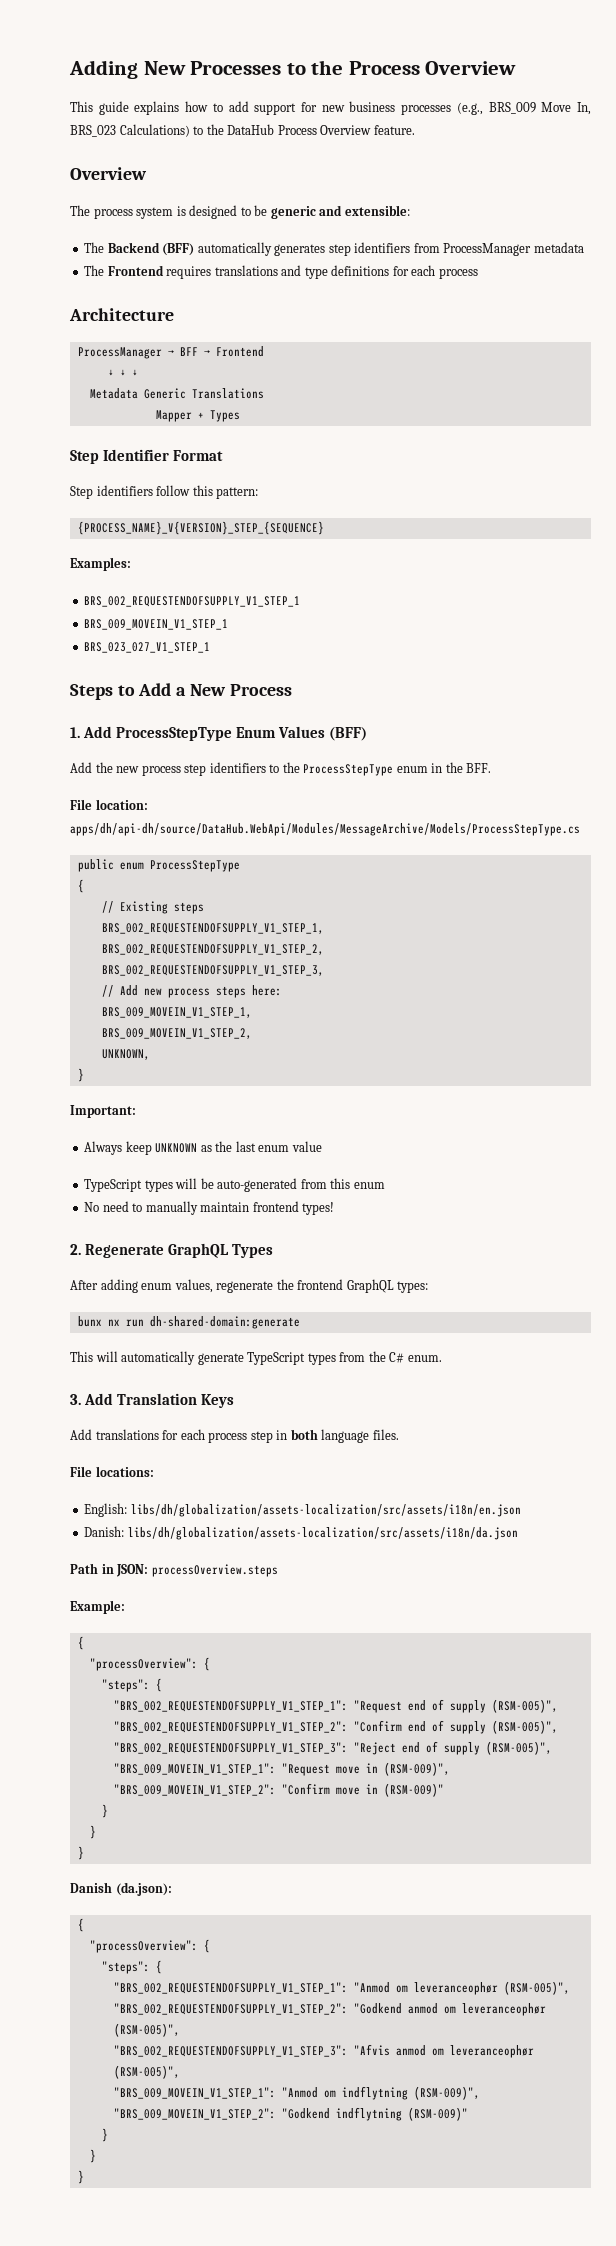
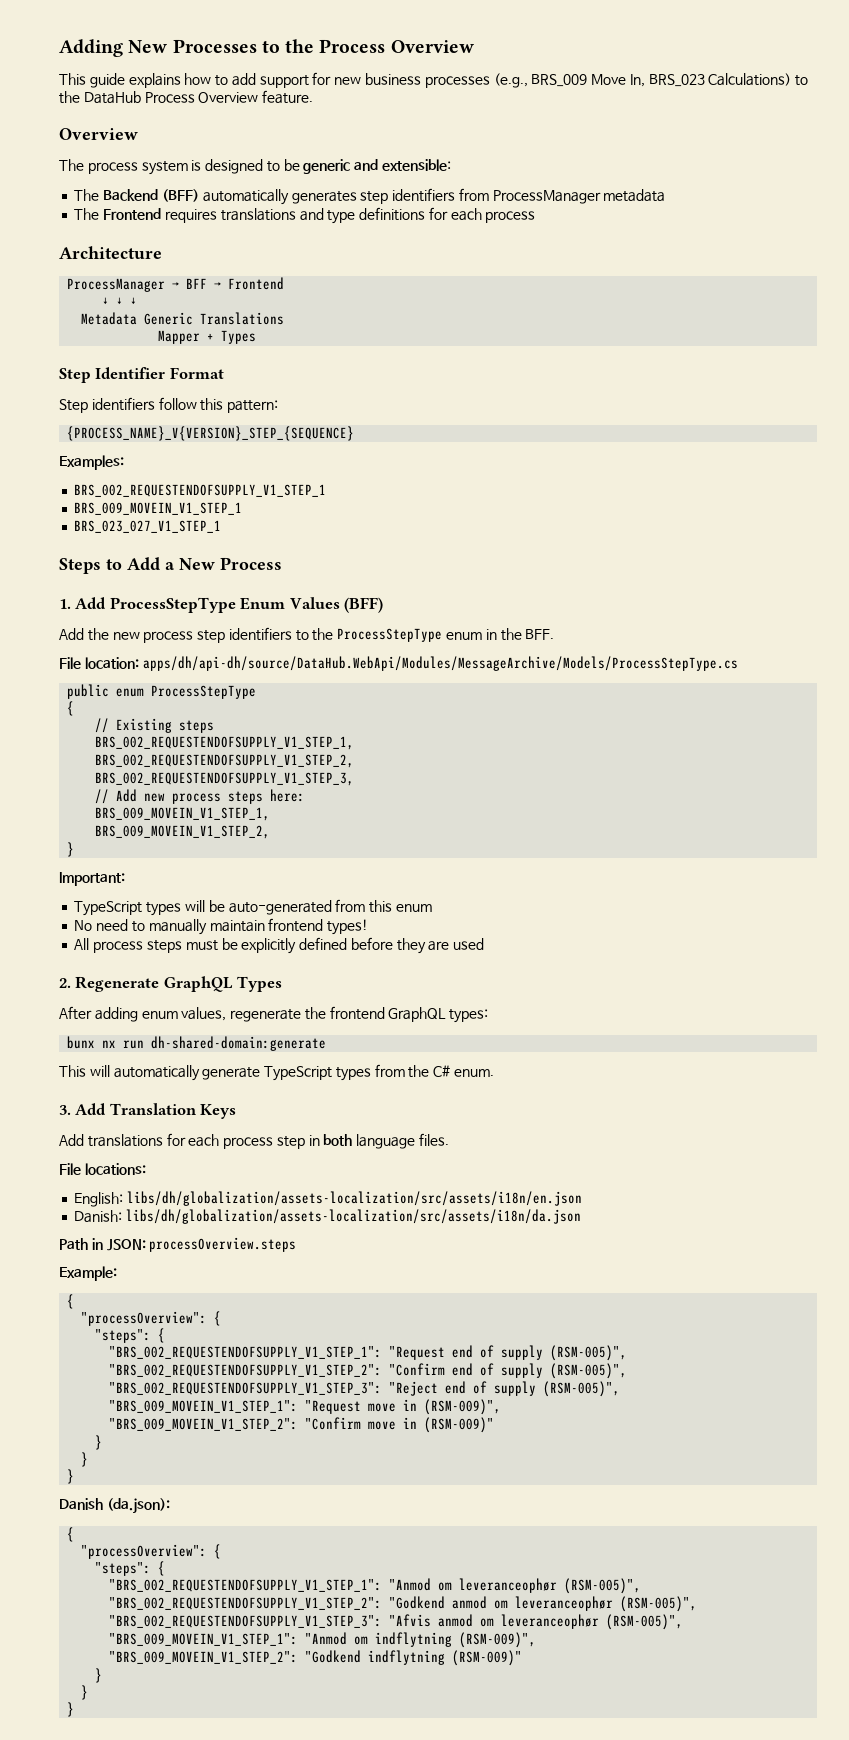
[101,1049,150,1060] // UNKNOWN, -> (271, 832) none
[84,1141,322,1155] // Always keep UNKNOWN as the last enum value -> (125, 879) none
(335, 1208) none -> [74,937,485,954] // All process steps must be explicitly defined before they are used

